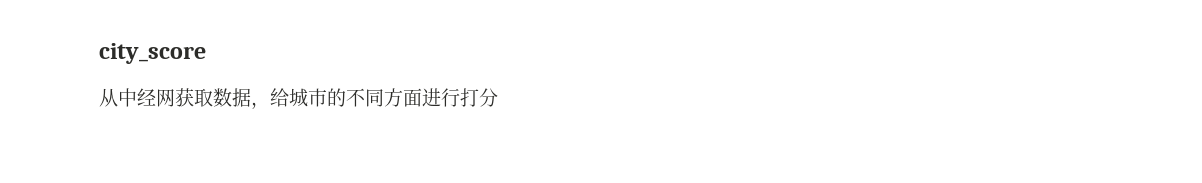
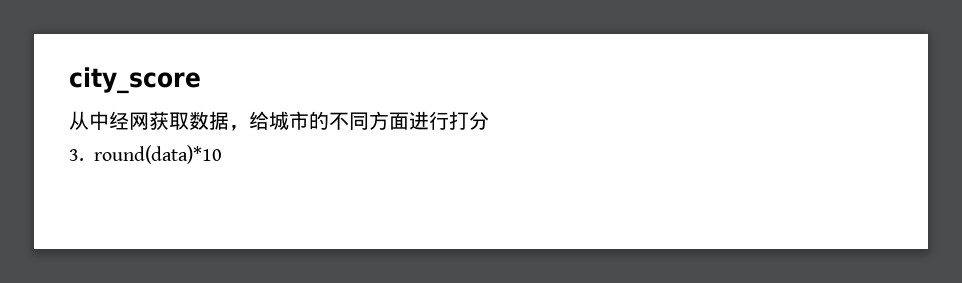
(498, 97) none -> [69,145,222,164] // 3. round(data)*10

